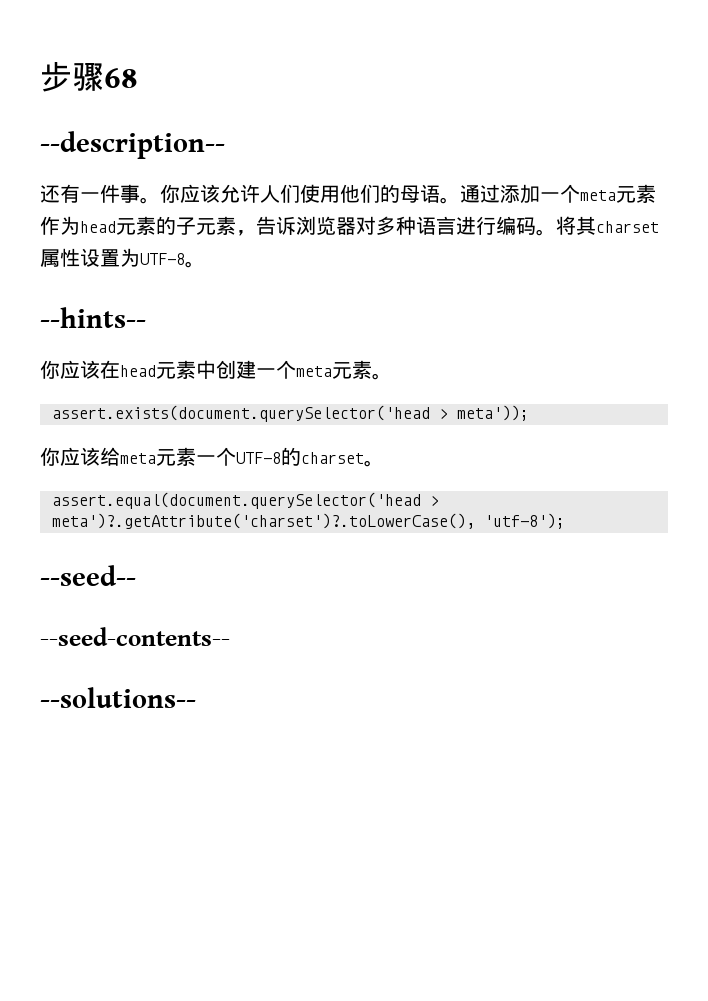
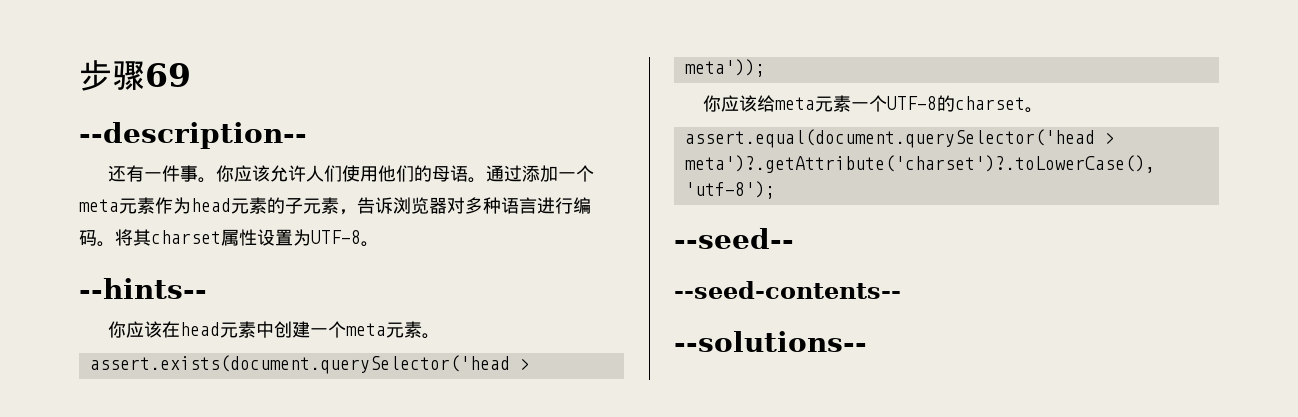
[104,68,138,88] 68 -> [145,63,191,87] 69

